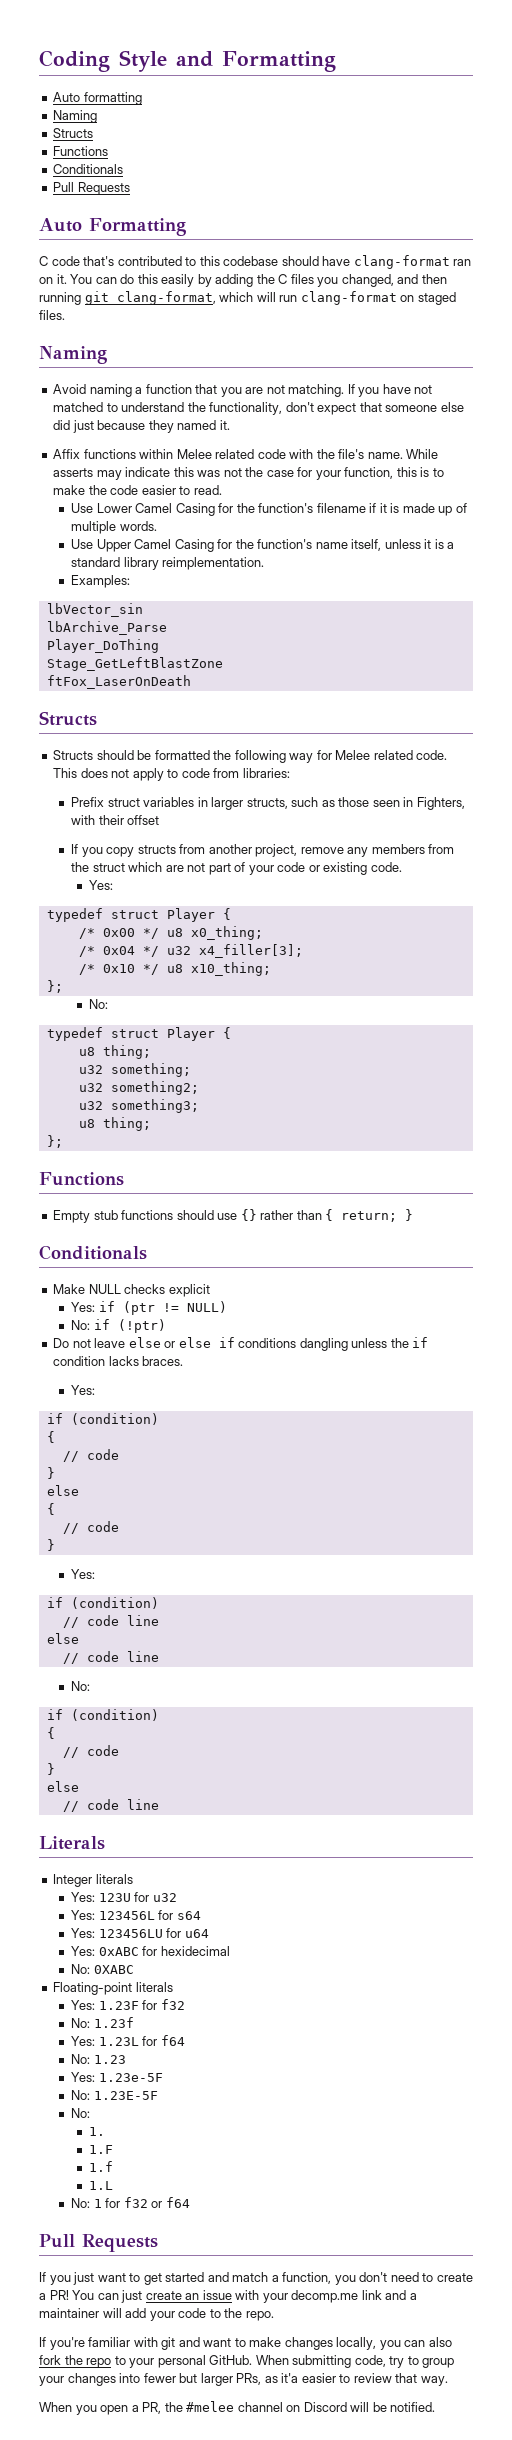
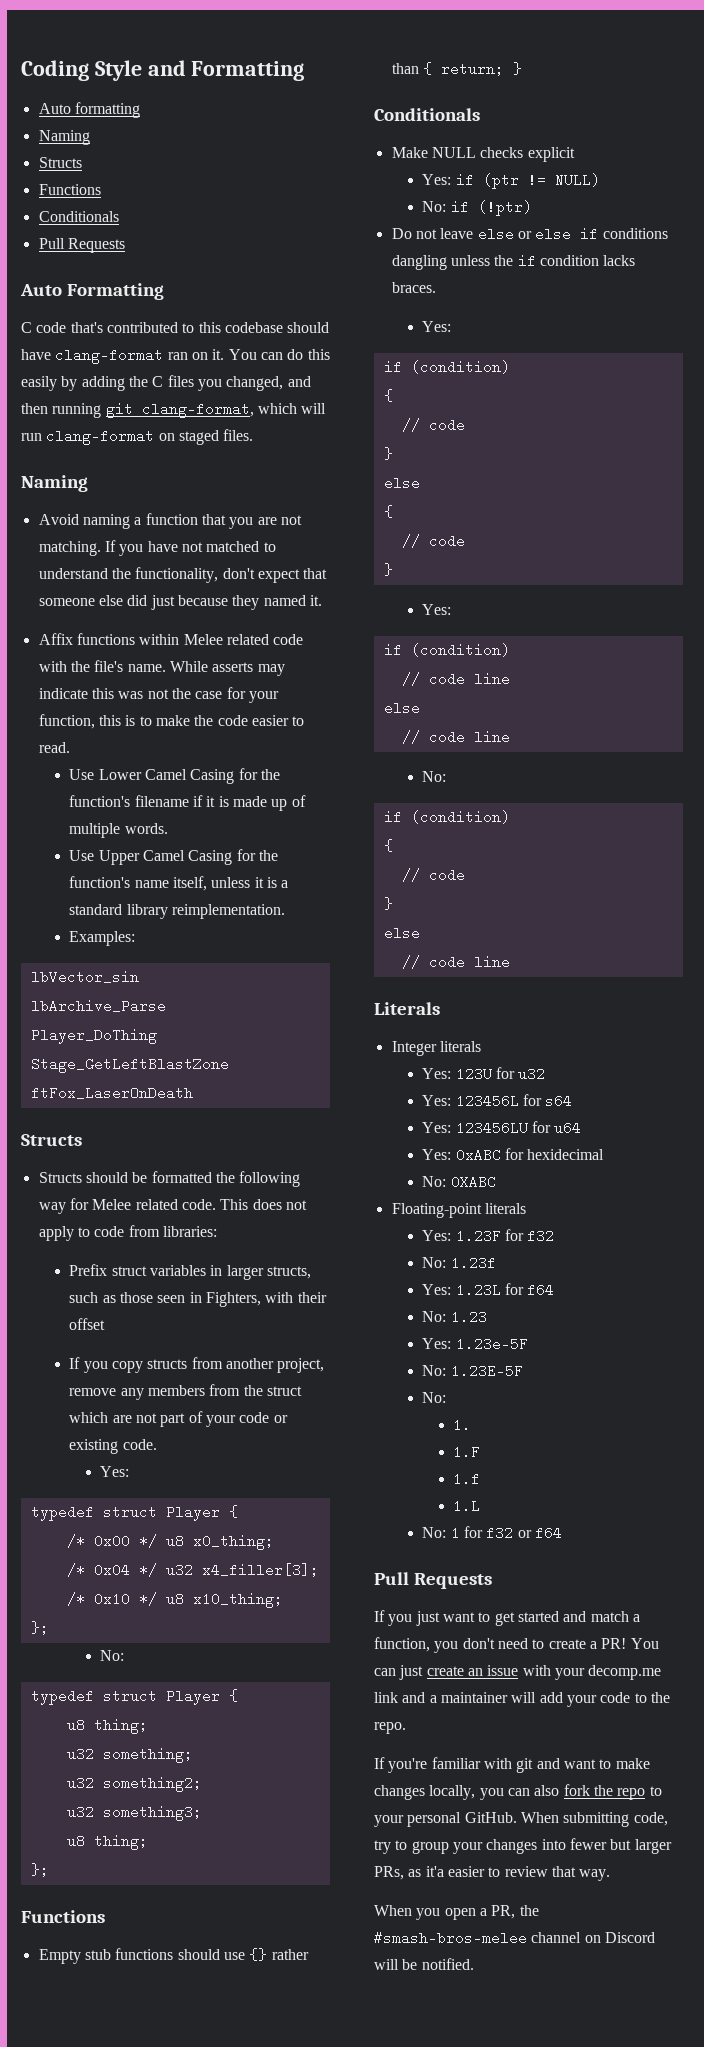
[186,2401,235,2412] #melee -> [374,1931,527,1945] #smash-bros-melee

